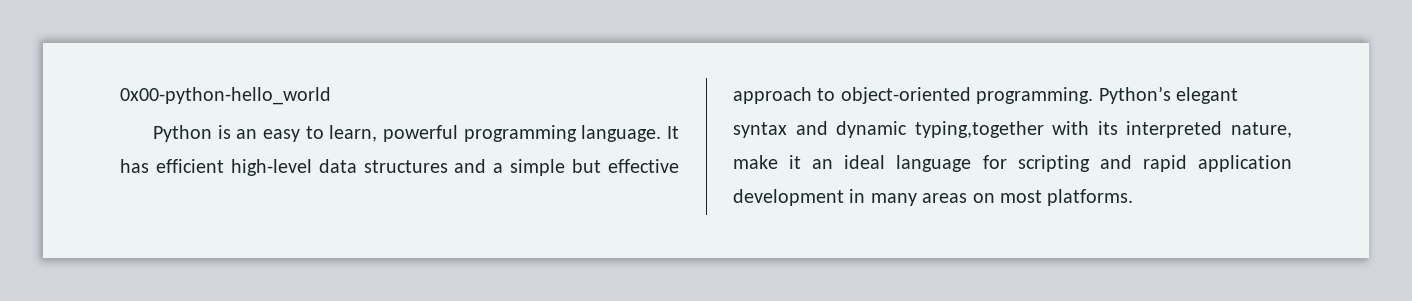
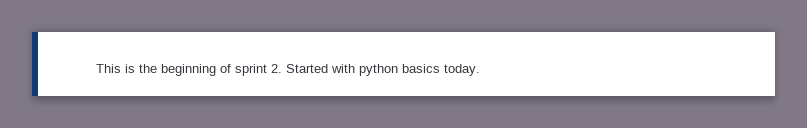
[120,87,331,105] [153,125,679,142] [120,159,680,176] [733,86,1238,104] [733,121,1292,138] [733,155,1292,172] [733,189,1134,206] 0x00-python-hello_world // Python is an easy to learn, powerful programming language. It has efficient high-level data structures and a simple but effective approach to object-oriented programming. Python’s elegant syntax and dynamic typing,together with its interpreted nature, make it an ideal language for scripting and rapid application development in many areas on most platforms. -> [96,64,480,76] This is the beginning of sprint 2. Started with python basics today.

